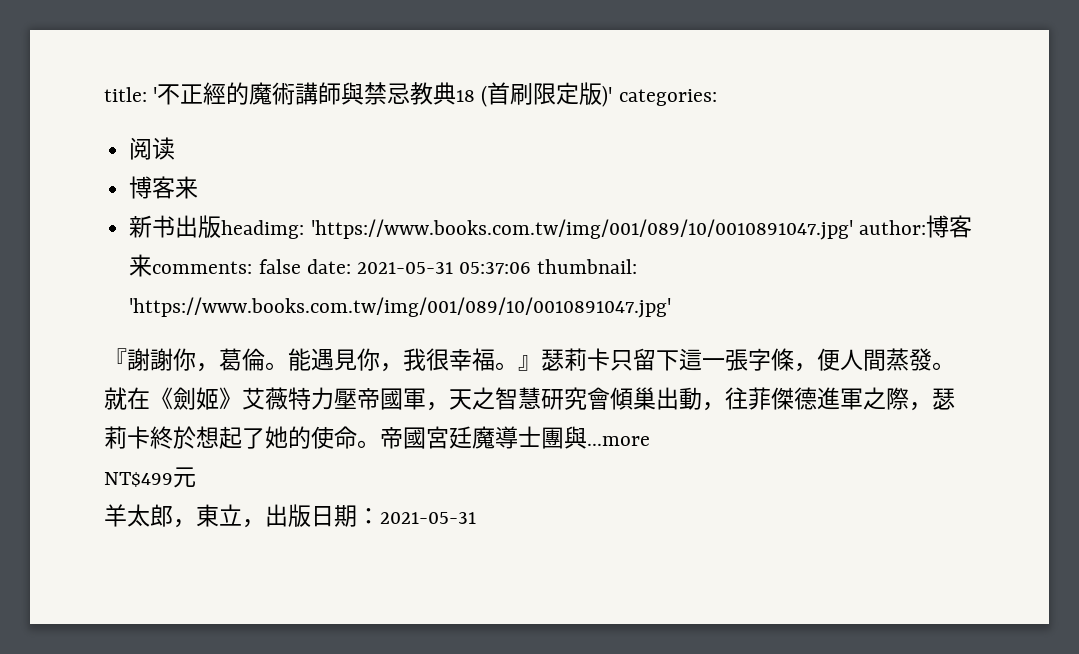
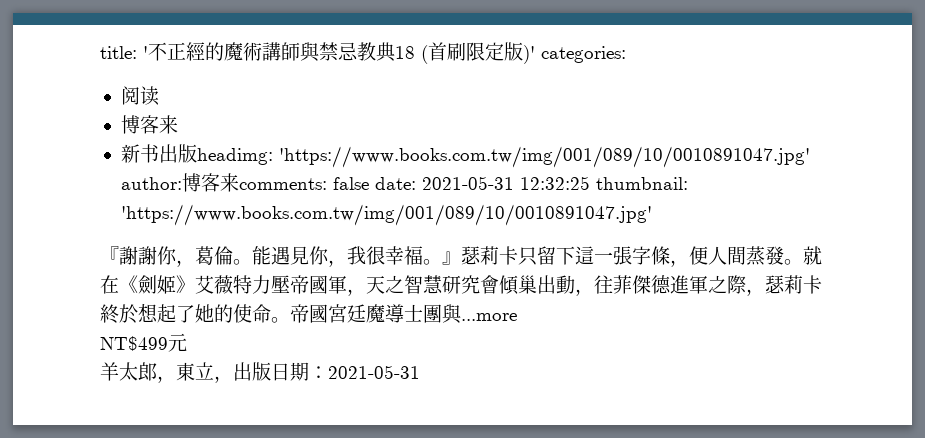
[459,262,532,274] 05:37:06 -> [519,176,590,190] 12:32:25

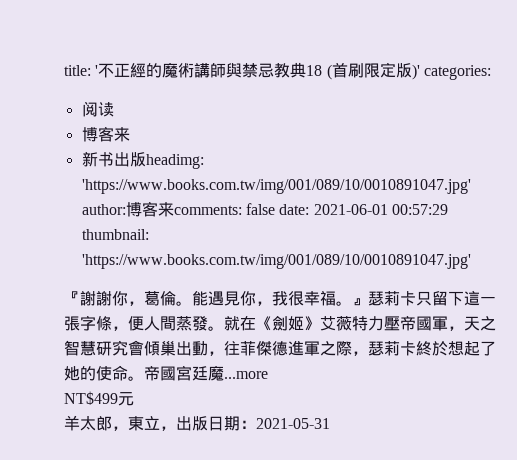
[421,176,590,190] 2021-05-31 12:32:25 -> [313,204,448,215] 2021-06-01 00:57:29
[385,304,462,324] 導士團與 -> (224, 373) none

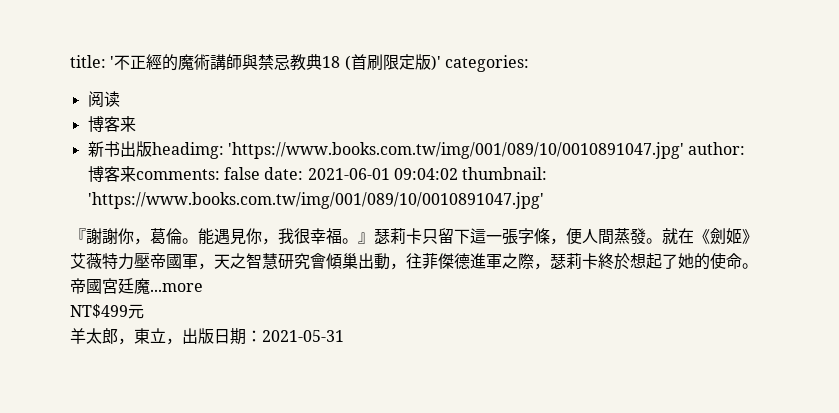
[391,204,448,215] 00:57:29 -> [393,168,458,180] 09:04:02

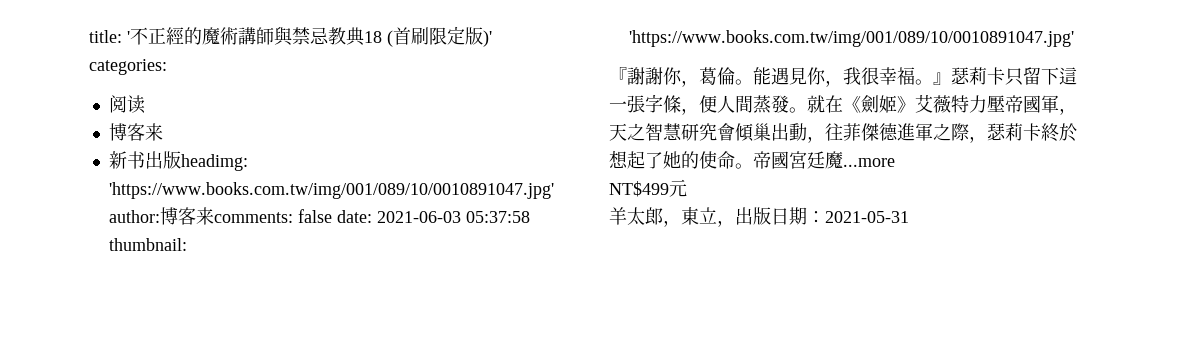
[307,168,458,180] 2021-06-01 09:04:02 -> [376,211,530,223] 2021-06-03 05:37:58

